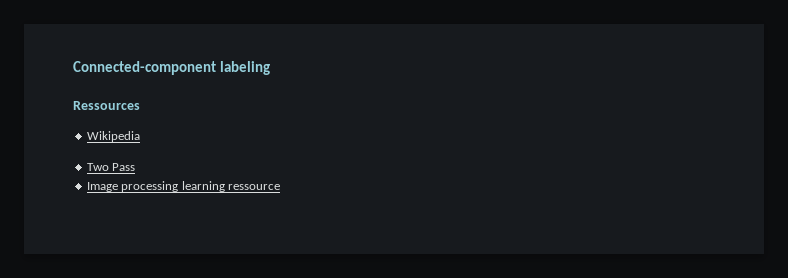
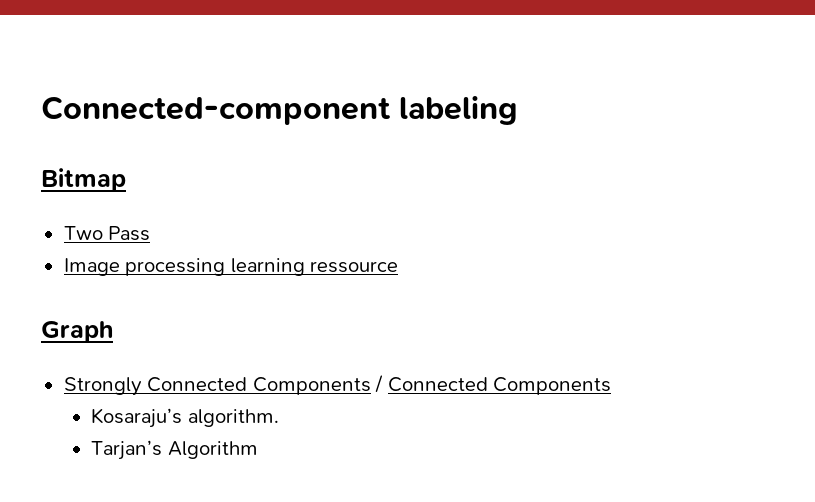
[73,101,140,110] [86,131,140,142] Ressources // Wikipedia -> [41,168,126,192] Bitmap
(280, 187) none -> [41,321,113,343] [63,375,612,396] [91,408,279,428] [91,440,258,460] // Graph // Strongly Connected Components / Connected Components // Kosaraju’s algorithm. // Tarjan’s Algorithm

